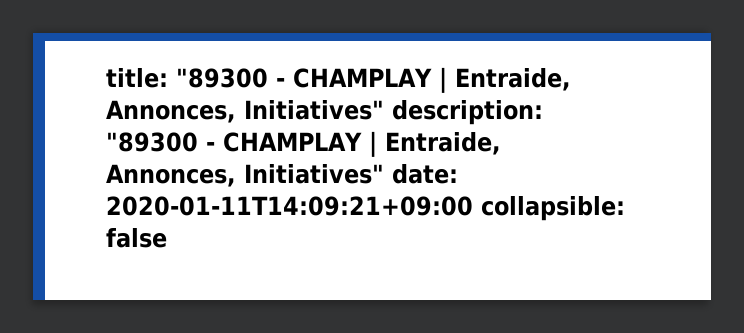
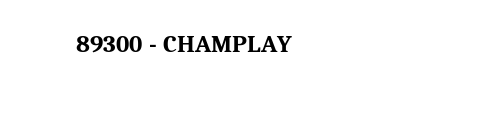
[106,67,571,93] [106,100,543,125] [106,131,501,157] [106,164,458,187] [106,196,625,221] [106,228,167,248] title: "89300 - CHAMPLAY | Entraide, Annonces, Initiatives" description: "89300 - CHAMPLAY | Entraide, Annonces, Initiatives" date: 2020-01-11T14:09:21+09:00 collapsible: false -> [76,36,293,53] 89300 - CHAMPLAY

